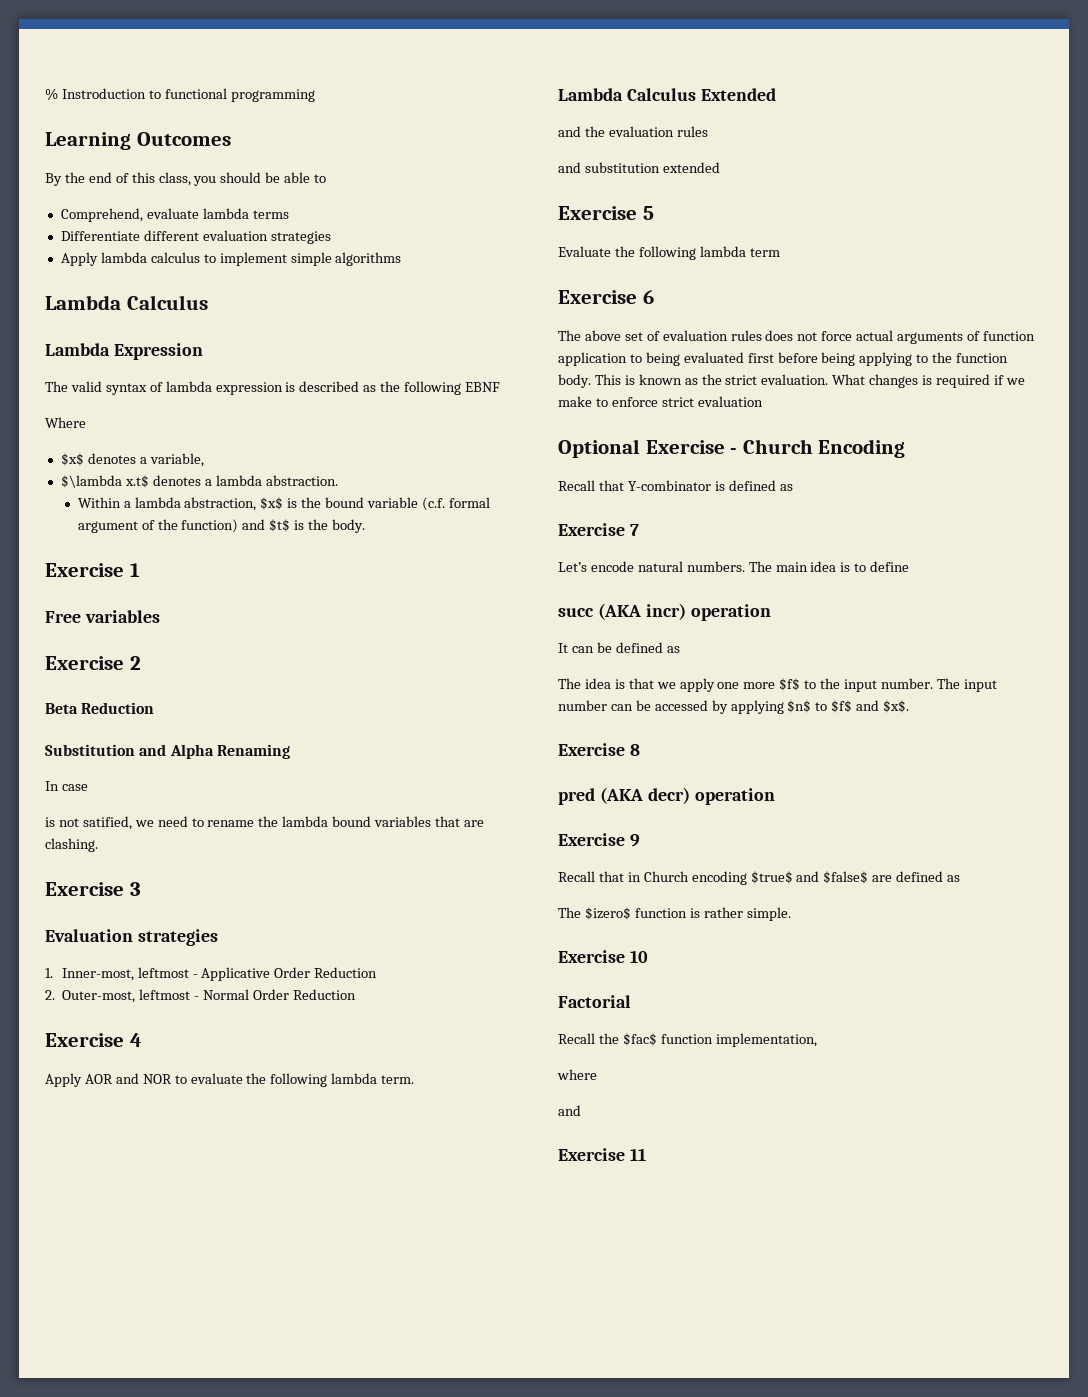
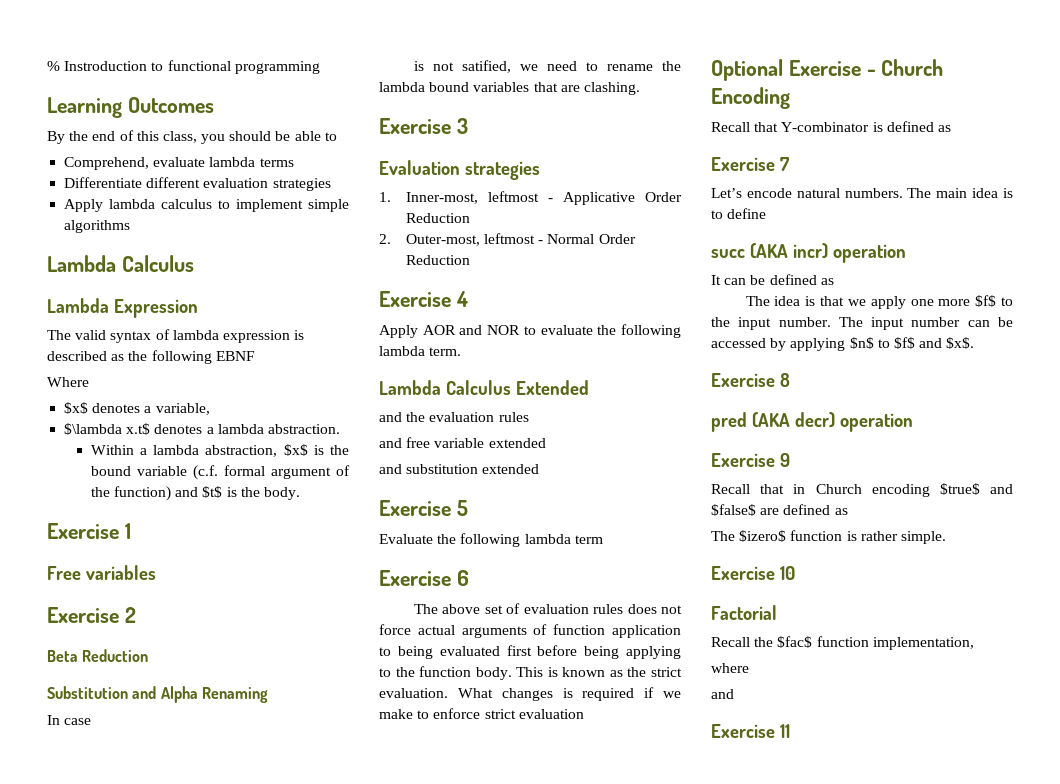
(708, 131) none -> [379,437,546,448] // and free variable extended

